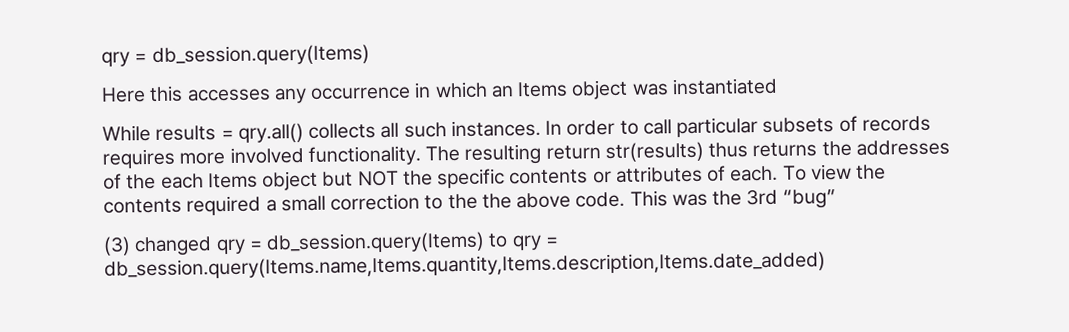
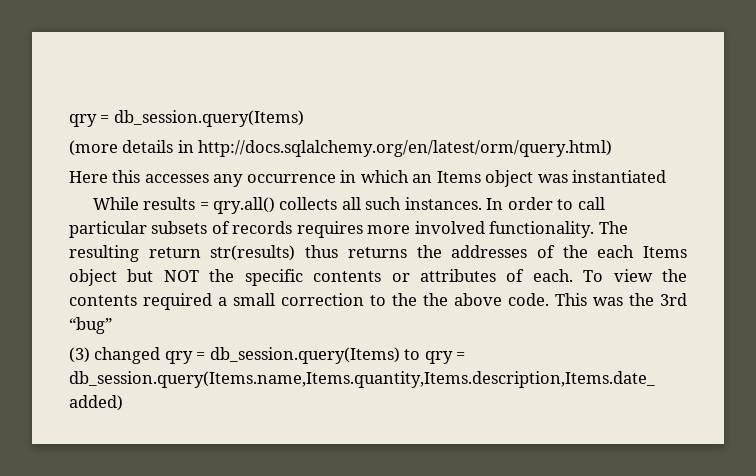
[101,44,370,67] qry = db_session.query(Items) -> [69,110,304,127] [69,140,613,157] qry = db_session.query(Items) // (more details in http://docs.sqlalchemy.org/en/latest/orm/query.html)

